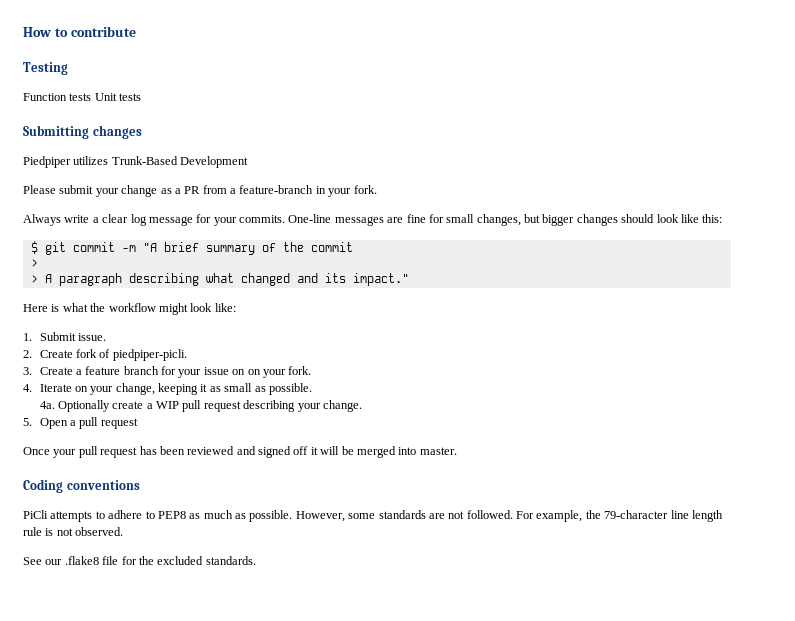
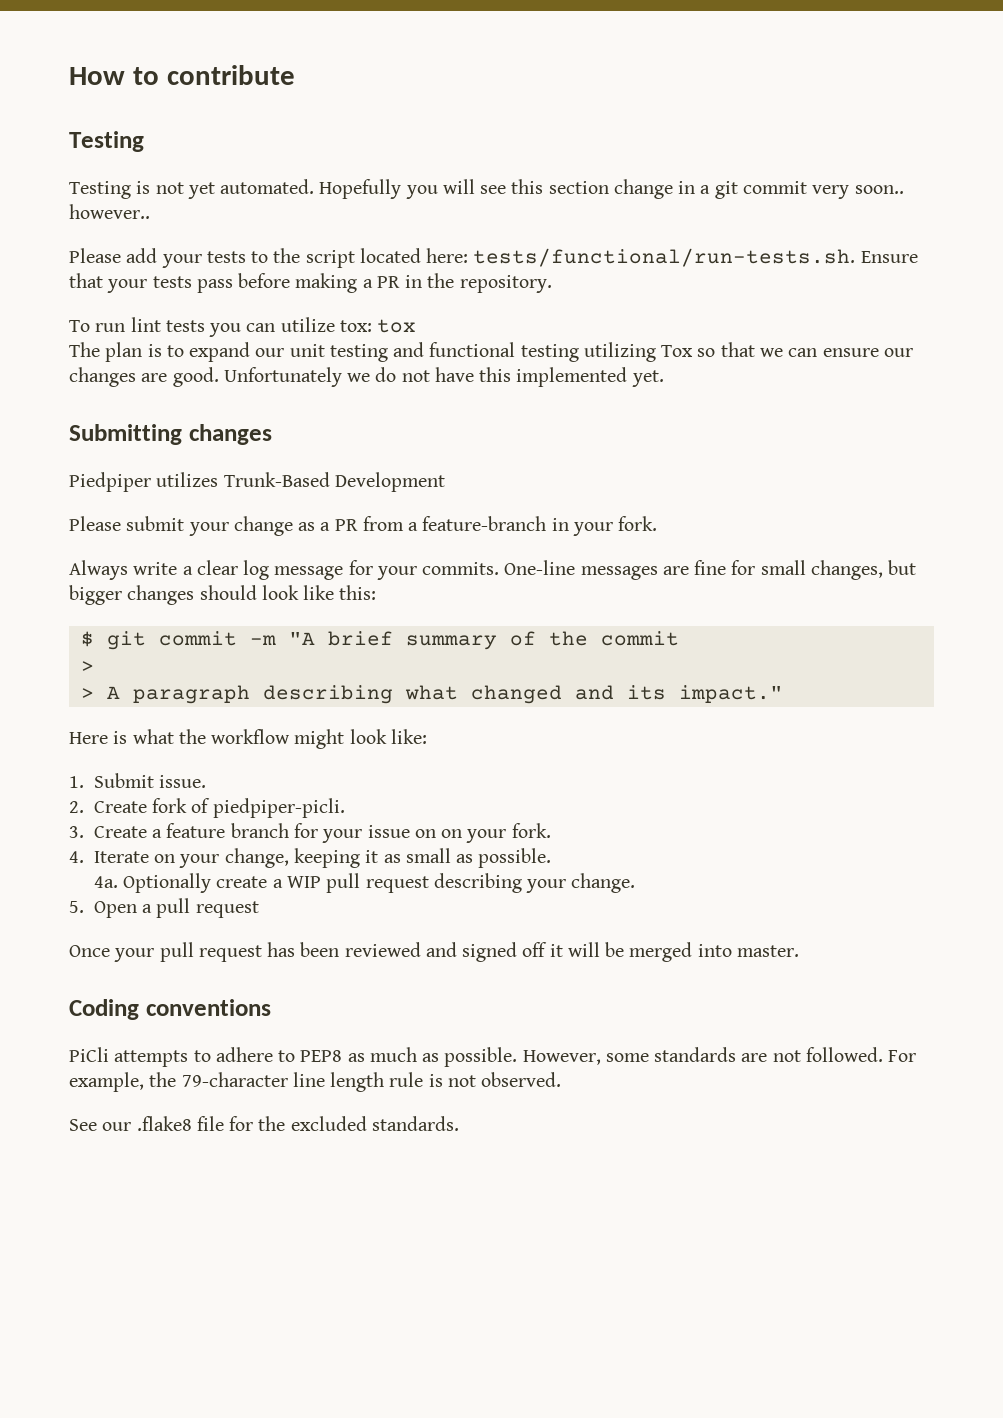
[23,93,142,101] Function tests Unit tests -> [69,179,904,199] [69,204,150,219] [69,248,918,268] [69,273,552,293] [69,317,417,337] [69,342,913,362] [69,367,664,387] Testing is not yet automated. Hopefully you will see this section change in a git commit very soon.. however.. // Please add your tests to the script located here: tests/functional/run-tests.sh. Ensure that your tests pass before making a PR in the repository. // To run lint tests you can utilize tox: tox // The plan is to expand our unit testing and functional testing utilizing Tox so that we can ensure our changes are good. Unfortunately we do not have this implemented yet.

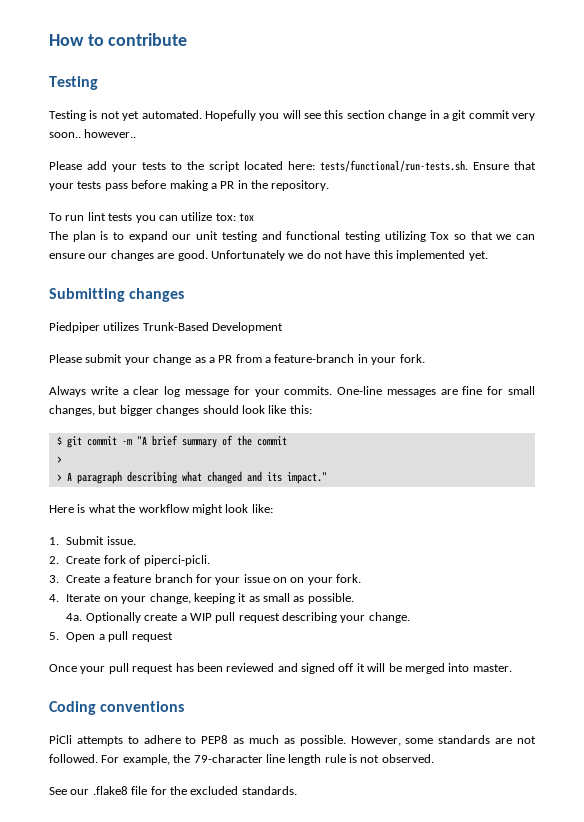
[212,798,345,818] piedpiper-picli. -> [143,555,210,566] piperci-picli.

